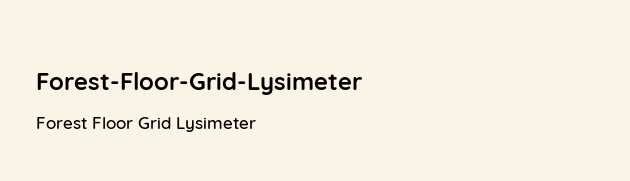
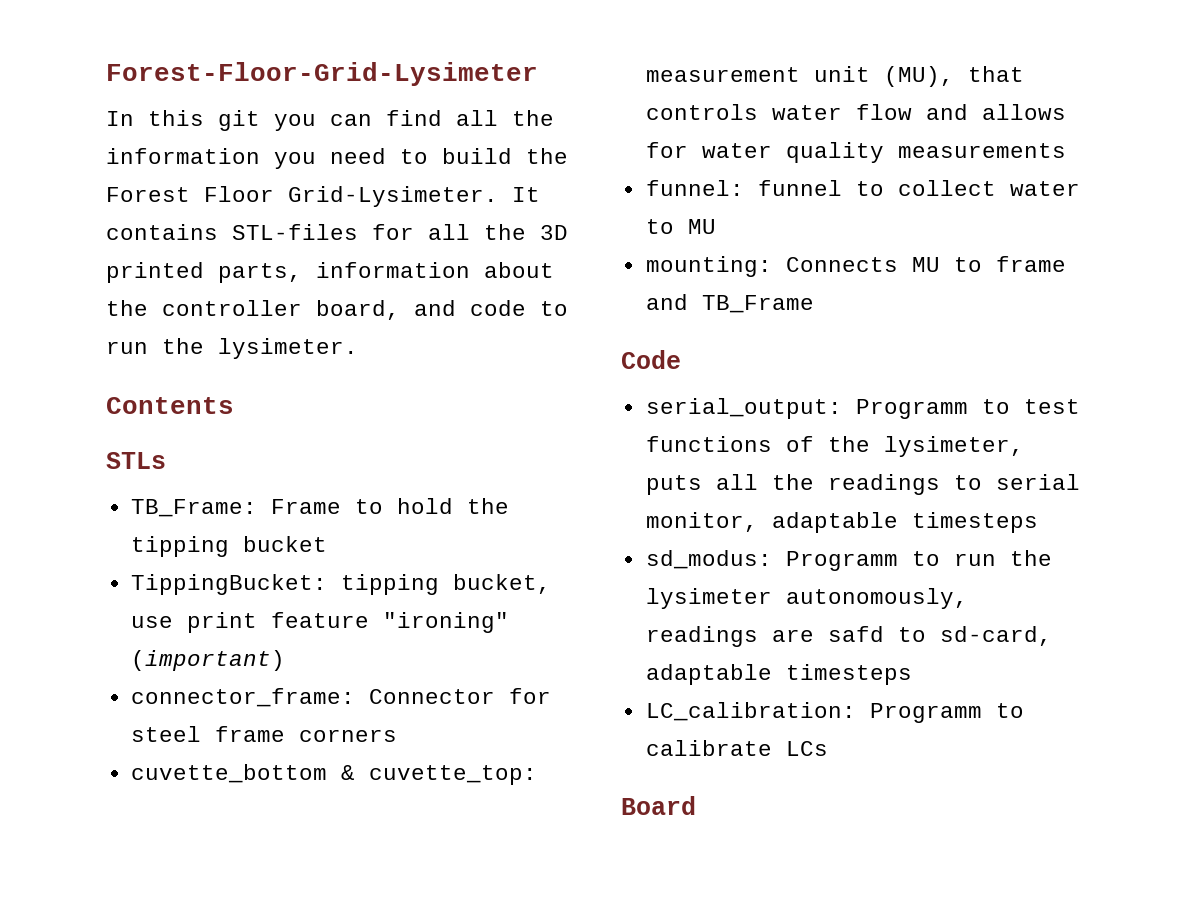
[36,117,256,132] Forest Floor Grid Lysimeter -> [106,110,554,131] [106,148,568,169] [106,186,540,207] [106,224,568,240] [106,262,554,283] [106,300,568,320] [106,338,358,359] [106,397,234,414] [106,452,166,469] [130,498,509,517] [130,536,327,557] [130,574,551,595] [130,612,509,633] [130,650,285,671] [130,688,551,707] [130,726,397,742] [130,764,537,785] [645,66,1024,87] [645,104,1066,120] [645,142,1066,163] [645,180,1080,196] [645,219,716,234] [645,256,1066,277] [645,294,814,313] [621,350,681,369] [645,398,1080,419] [645,436,1024,457] [645,474,1080,495] [645,512,1038,533] [645,550,1052,571] [645,588,968,609] [645,626,1052,647] [645,664,912,685] [645,702,1024,723] [645,740,828,756] [621,796,696,815] In this git you can find all the information you need to build the Forest Floor Grid-Lysimeter. It contains STL-files for all the 3D printed parts, information about the controller board, and code to run the lysimeter. // Contents // STLs // TB_Frame: Frame to hold the tipping bucket // TippingBucket: tipping bucket, use print feature "ironing" (important) // connector_frame: Connector for steel frame corners // cuvette_bottom & cuvette_top: measurement unit (MU), that controls water flow and allows for water quality measurements // funnel: funnel to collect water to MU // mounting: Connects MU to frame and TB_Frame // Code // serial_output: Programm to test functions of the lysimeter, puts all the readings to serial monitor, adaptable timesteps // sd_modus: Programm to run the lysimeter autonomously, readings are safd to sd-card, adaptable timesteps // LC_calibration: Programm to calibrate LCs // Board

